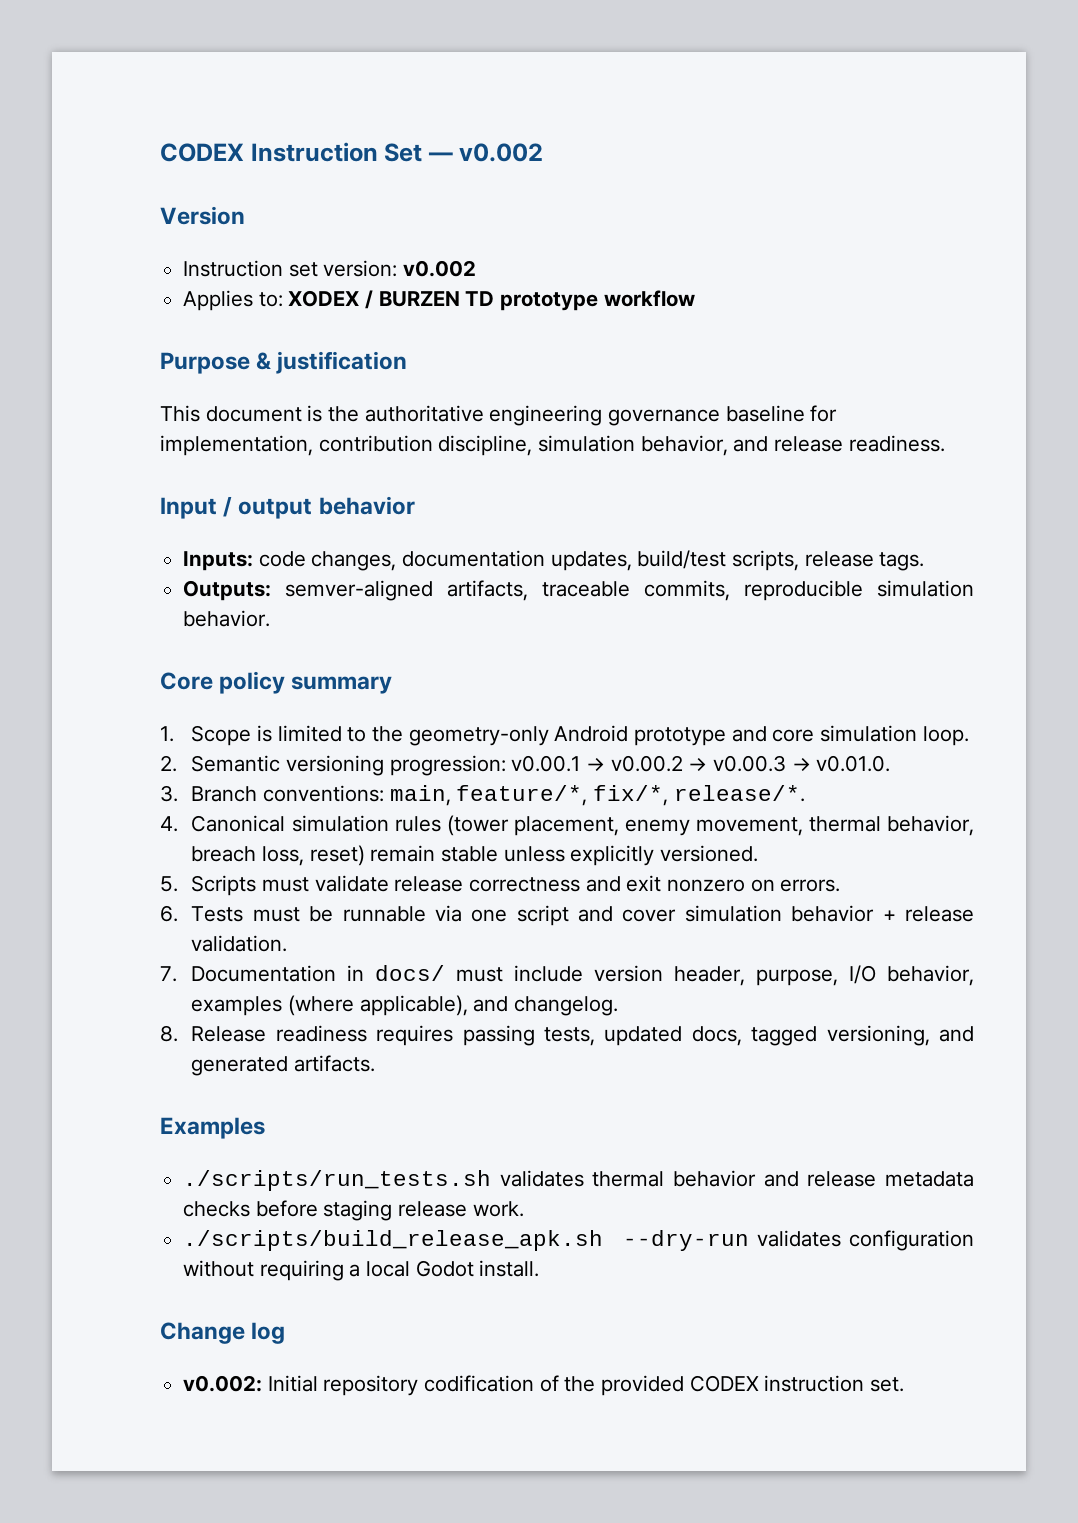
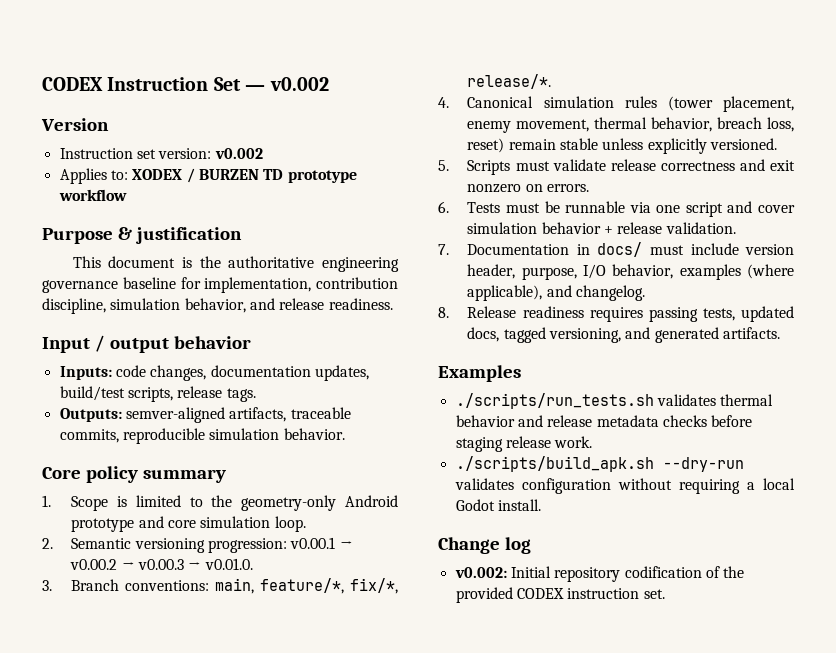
[183,1230,604,1251] ./scripts/build_release_apk.sh -> [455,456,654,472] ./scripts/build_apk.sh

